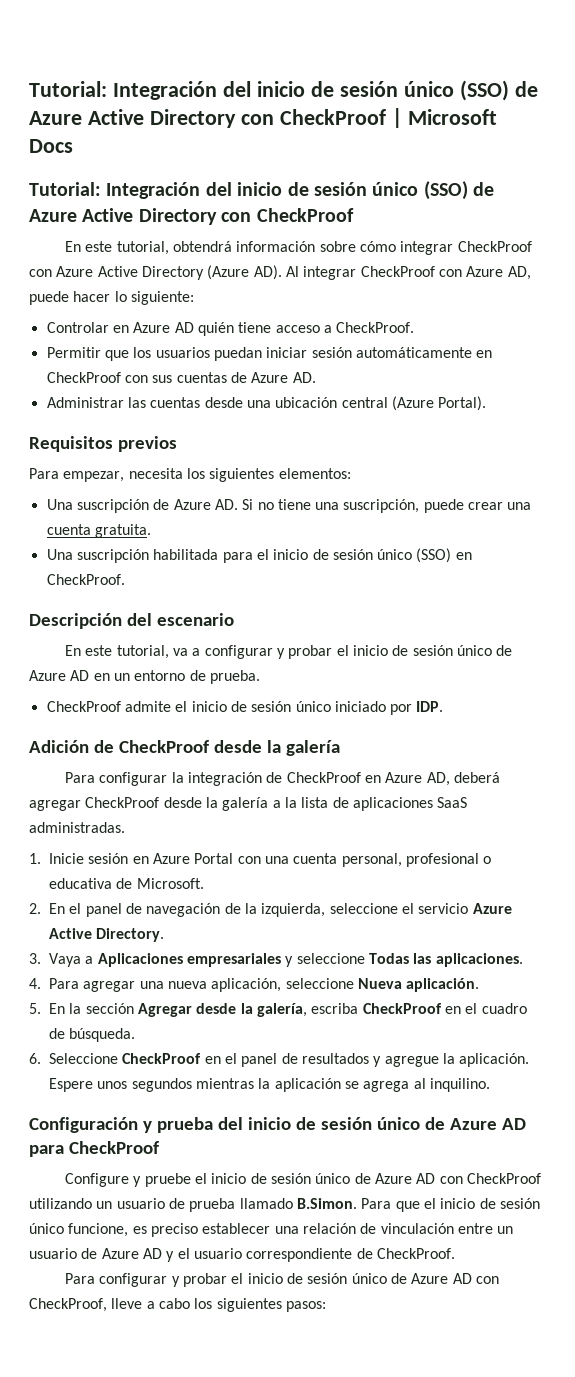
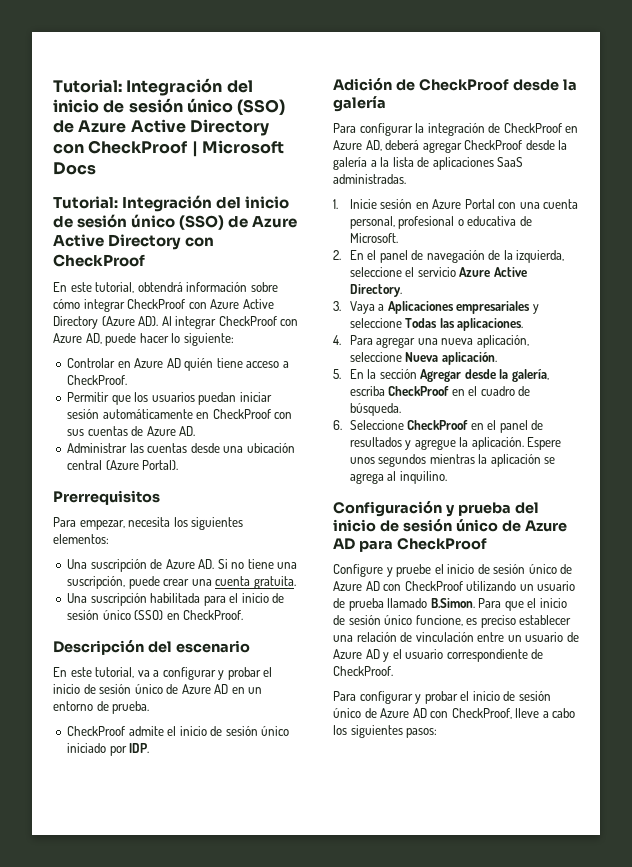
[29,436,177,452] Requisitos previos -> [53,490,160,505] Prerrequisitos

